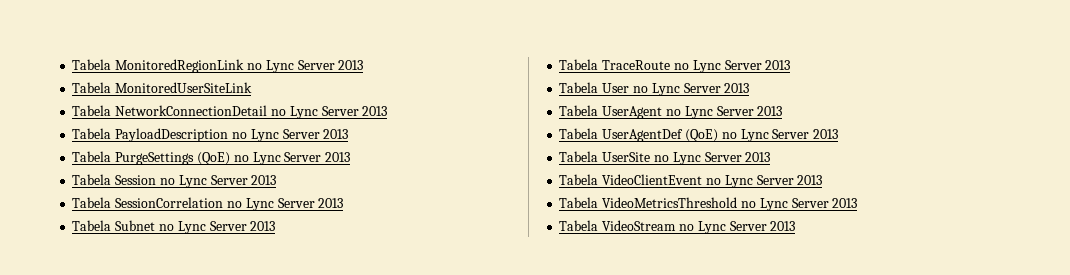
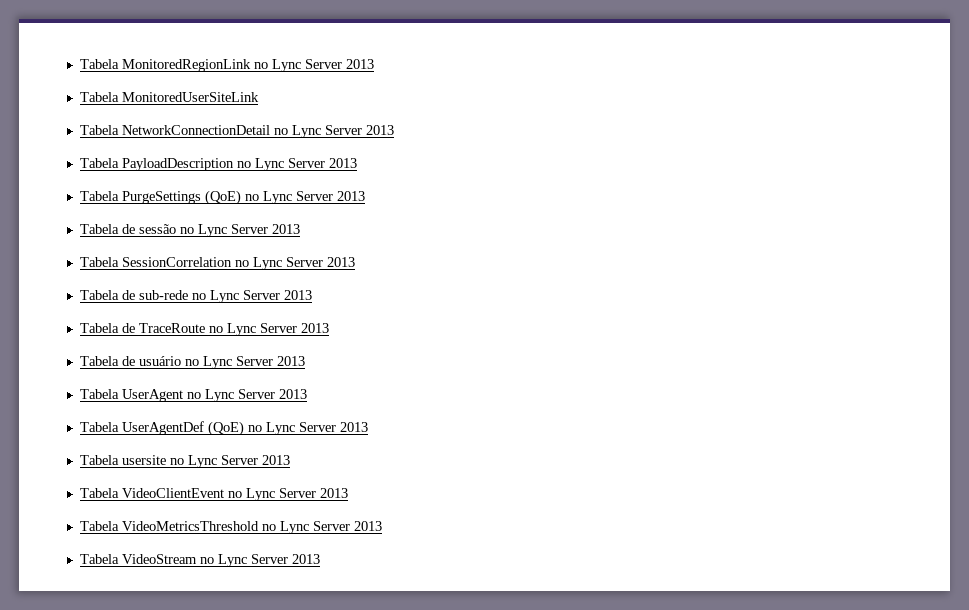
[115,175,157,185] Session -> [121,224,176,234] de sessão
[115,220,276,234] [559,59,599,70] Subnet no Lync Server 2013 // Tabela -> [121,290,312,303] [79,323,135,333] de sub-rede no Lync Server 2013 // Tabela de
[602,83,630,93] User -> [121,356,181,366] de usuário
[602,152,651,162] UserSite -> [121,455,166,465] usersite

